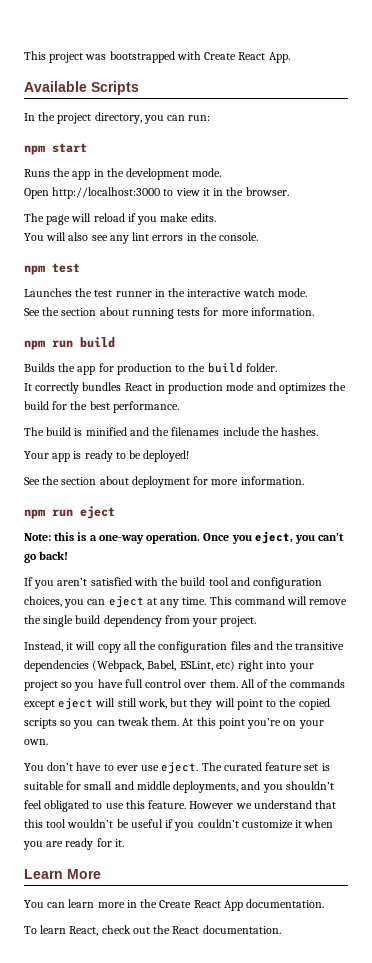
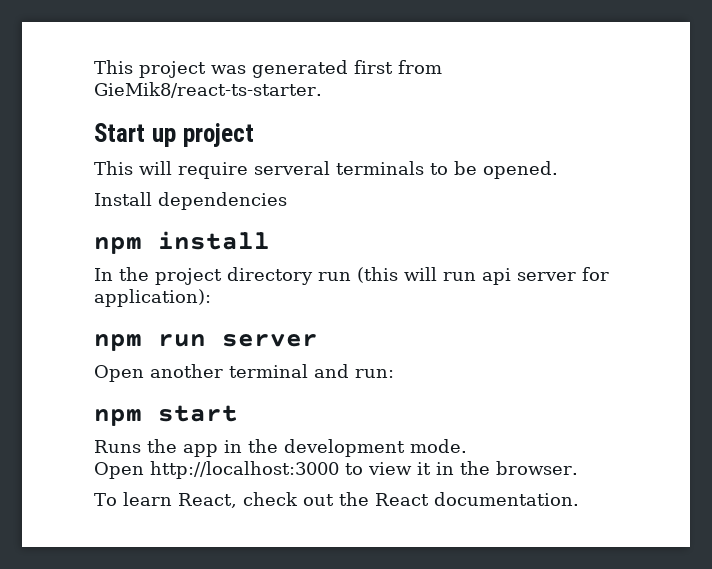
[109,51,290,63] [24,81,139,95] [24,112,186,124] bootstrapped with Create React App. // Available Scripts // In the project directory, you can -> [252,60,442,78] [94,82,322,98] [94,123,254,147] [94,161,558,179] [94,192,287,210] [94,231,270,254] [94,267,609,285] [94,289,211,307] [94,333,318,351] [94,364,349,382] generated first from GieMik8/react-ts-starter. // Start up project // This will require serveral terminals to be opened. // Install dependencies // npm install // In the project directory run (this will run api server for application): // npm run server // Open another terminal and
[24,213,216,225] [24,232,259,244] [24,263,80,275] [24,288,307,297] [24,307,314,319] [24,337,115,350] [24,362,277,375] [24,382,347,394] [24,401,179,413] [24,427,319,436] [24,450,190,462] [24,476,304,488] [24,506,115,519] [24,531,345,544] [24,551,69,563] [24,577,323,589] [24,596,348,608] [24,615,257,627] [24,641,345,653] [24,660,314,672] [24,679,345,691] [24,698,330,710] [24,717,324,729] [24,739,48,745] [24,762,330,774] [24,781,334,793] [24,800,337,812] [24,819,334,831] [23,838,124,850] [24,869,101,879] [24,899,325,911] // The page will reload if you make edits. // You will also see any lint errors in the console. // npm test // Launches the test runner in the interactive watch mode. // See the section about running tests for more information. // npm run build // Builds the app for production to the build folder. // It correctly bundles React in production mode and optimizes the build for the best performance. // The build is minified and the filenames include the hashes. // Your app is ready to be deployed! // See the section about deployment for more information. // npm run eject // Note: this is a one-way operation. Once you eject, you can’t go back! // If you aren’t satisfied with the build tool and configuration choices, you can eject at any time. This command will remove the single build dependency from your project. // Instead, it will copy all the configuration files and the transitive dependencies (Webpack, Babel, ESLint, etc) right into your project so you have full control over them. All of the commands except eject will still work, but they will point to the copied scripts so you can tweak them. At this point you’re on your own. // You don’t have to ever use eject. The curated feature set is suitable for small and middle deployments, and you shouldn’t feel obligated to use this feature. However we understand that this tool wouldn’t be useful if you couldn’t customize it when you are ready for it. // Learn More // You can learn more in the Create React App documentation. -> (578, 468) none

